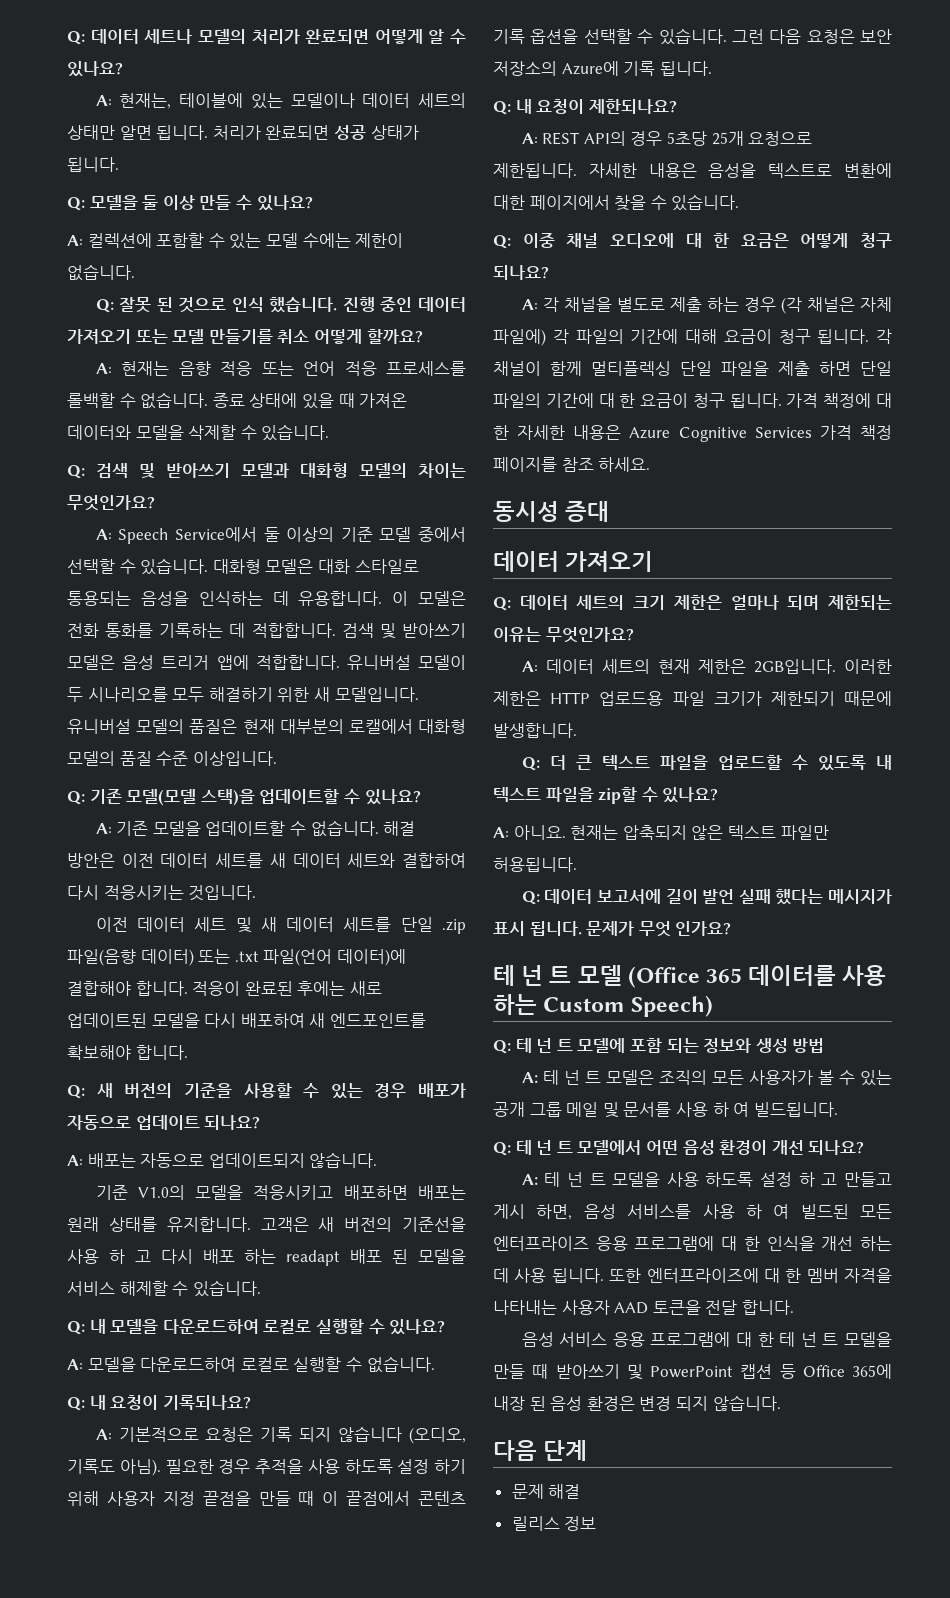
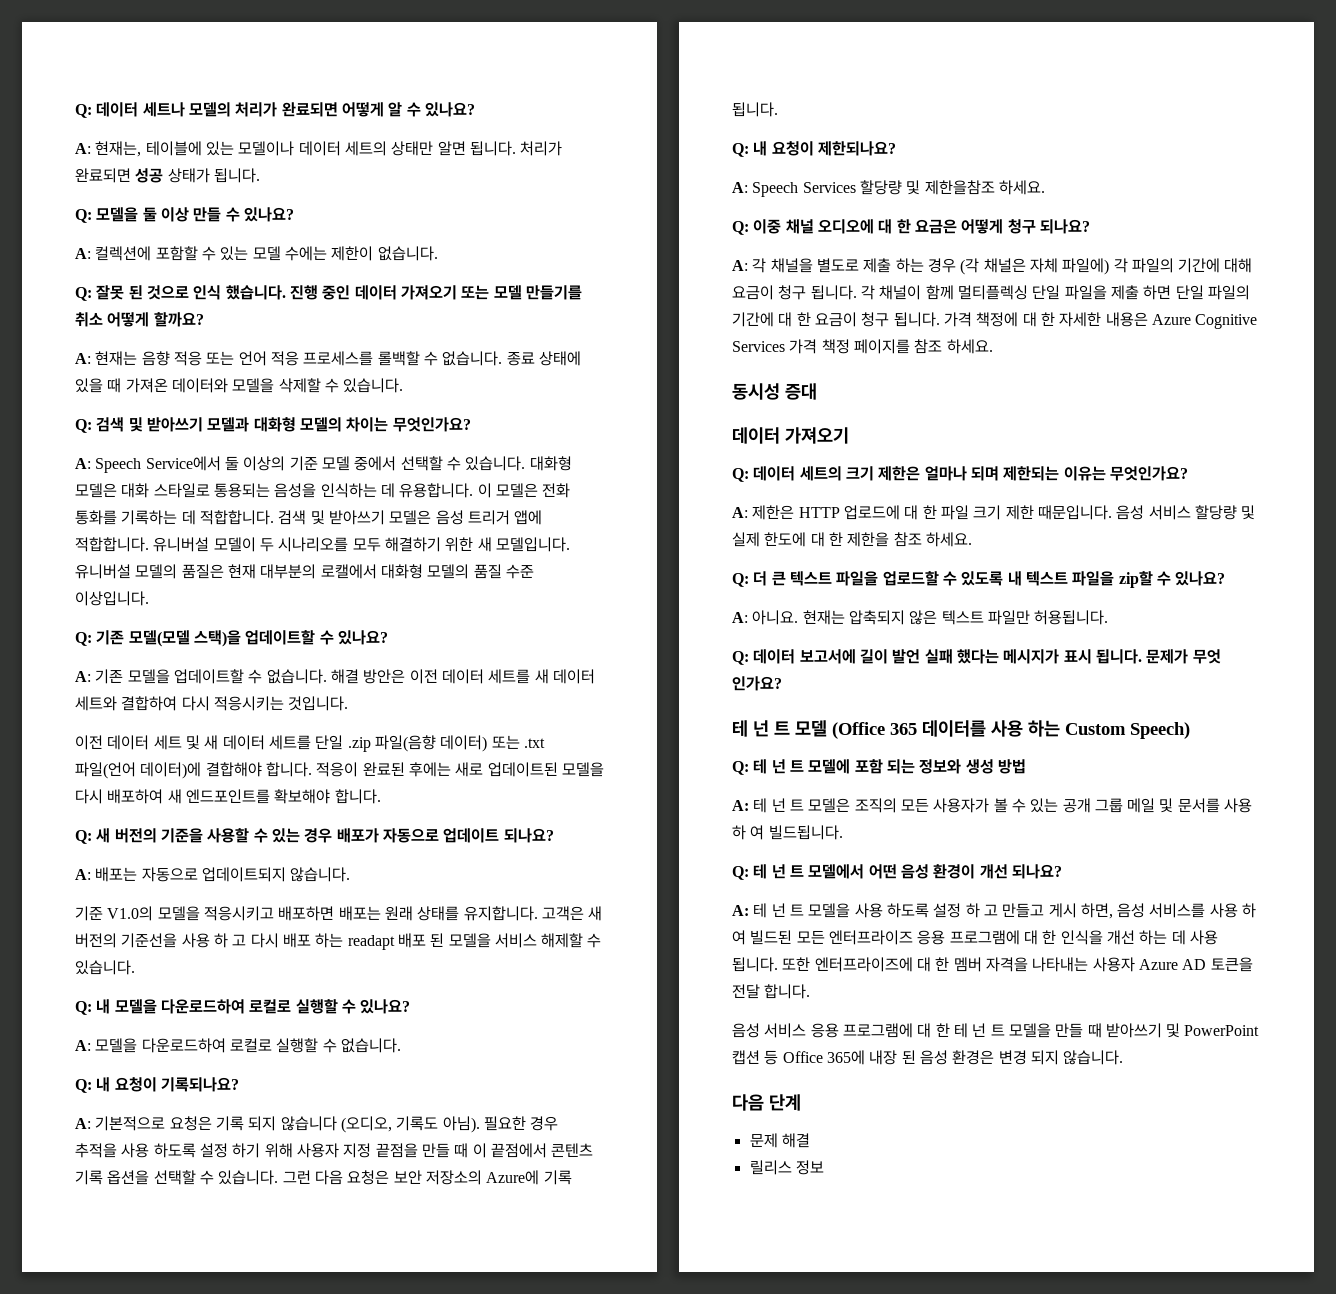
[542,131,813,146] [493,163,892,178] [493,194,740,211] REST API의 경우 5초당 25개 요청으로 제한됩니다. 자세한 내용은 음성을 텍스트로 변환에 대한 페이지에서 찾을 수 있습니다. -> [752,180,1045,197] Speech Services 할당량 및 제한을참조 하세요.
[545,659,892,674] [493,691,892,706] [493,723,577,738] 데이터 세트의 현재 제한은 2GB입니다. 이러한 제한은 HTTP 업로드용 파일 크기가 제한되기 때문에 발생합니다. -> [752,505,1256,520] [732,532,972,547] 제한은 HTTP 업로드에 대 한 파일 크기 제한 때문입니다. 음성 서비스 할당량 및 실제 한도에 대 한 제한을 참조 하세요.
[614,1302,649,1314] AAD -> [1138,959,1207,970] Azure AD

